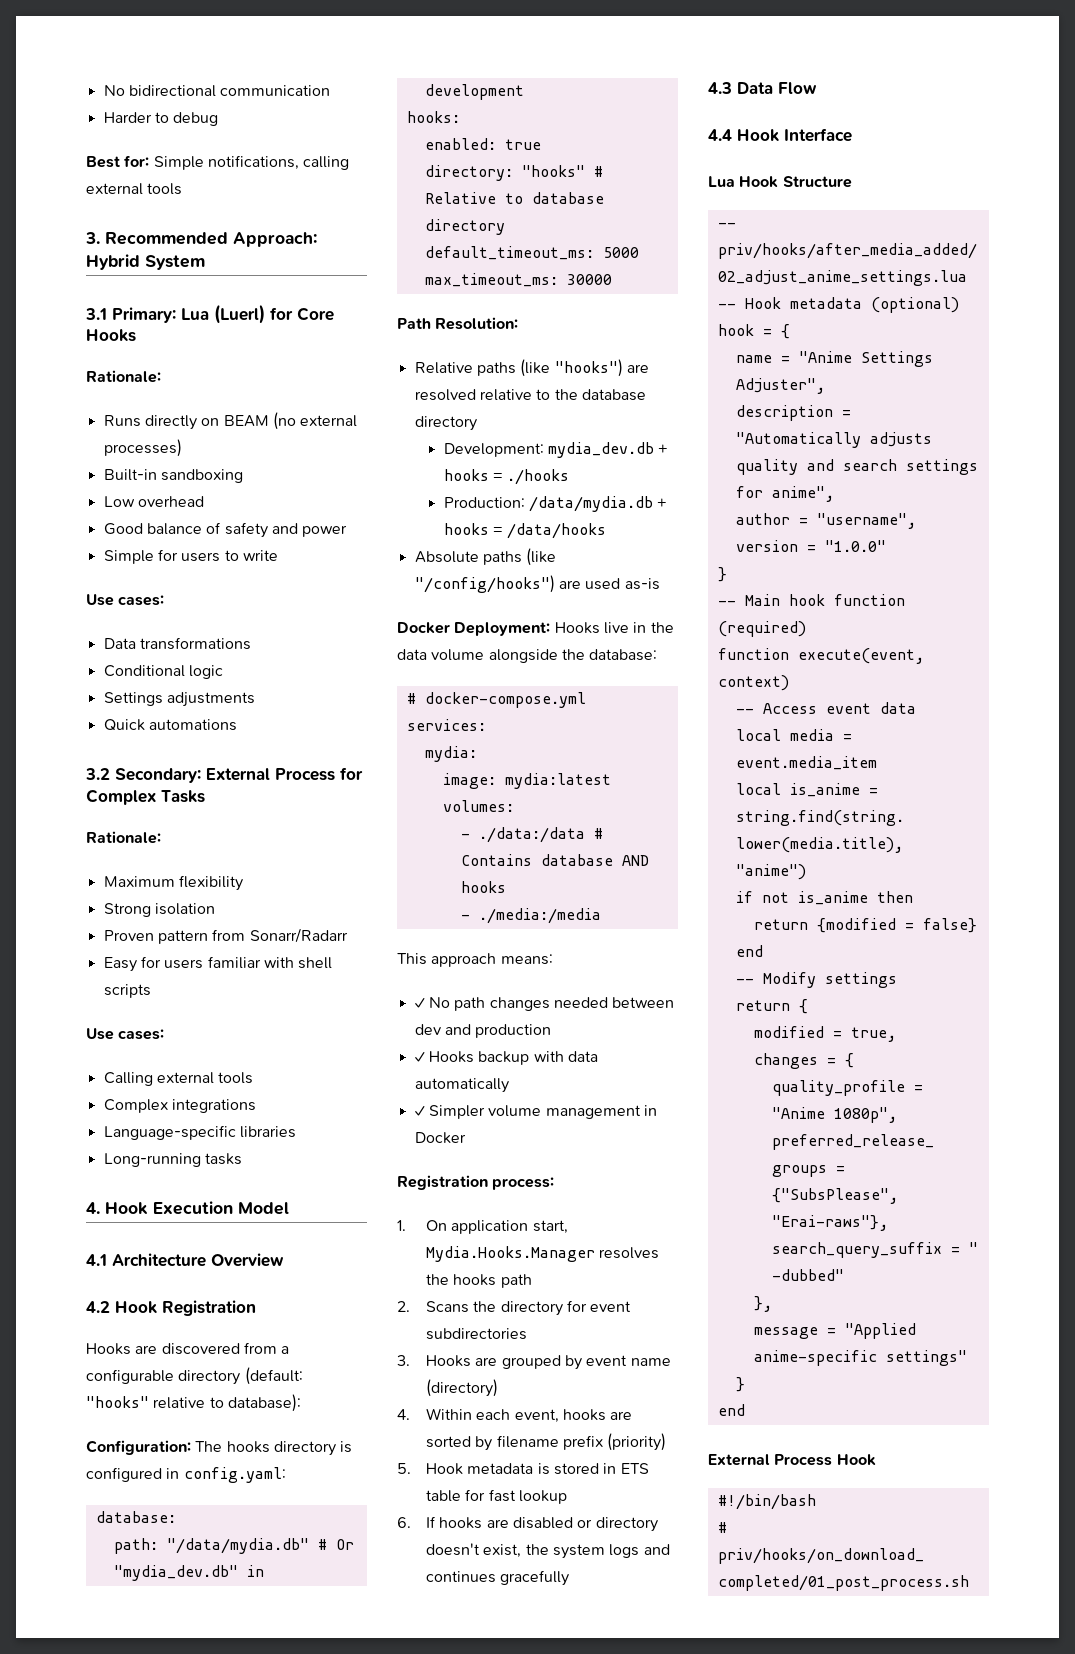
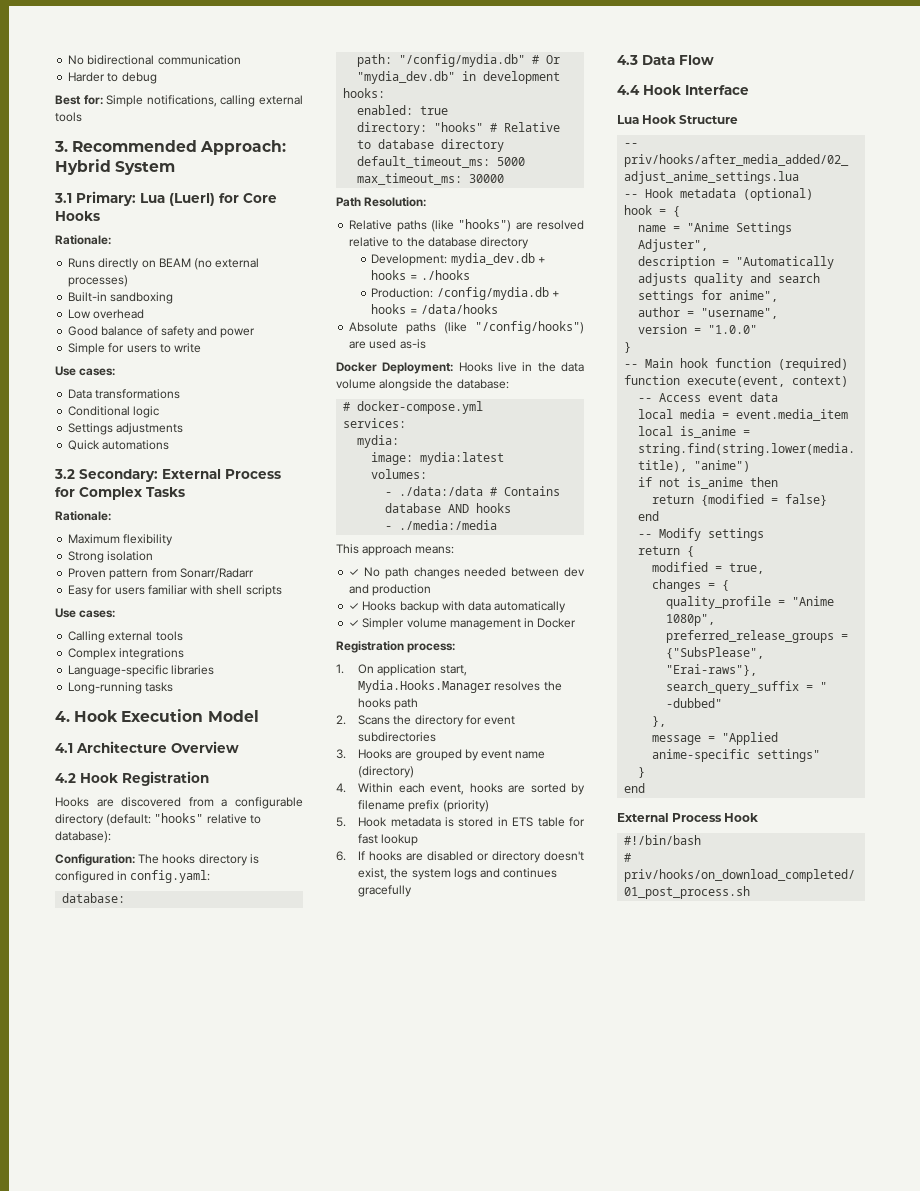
[166,1538,309,1554] "/data/mydia.db" -> [399,54,526,67] "/config/mydia.db"
[528,496,653,512] /data/mydia.db -> [436,287,549,300] /config/mydia.db

